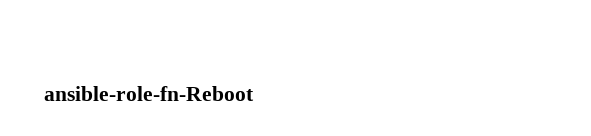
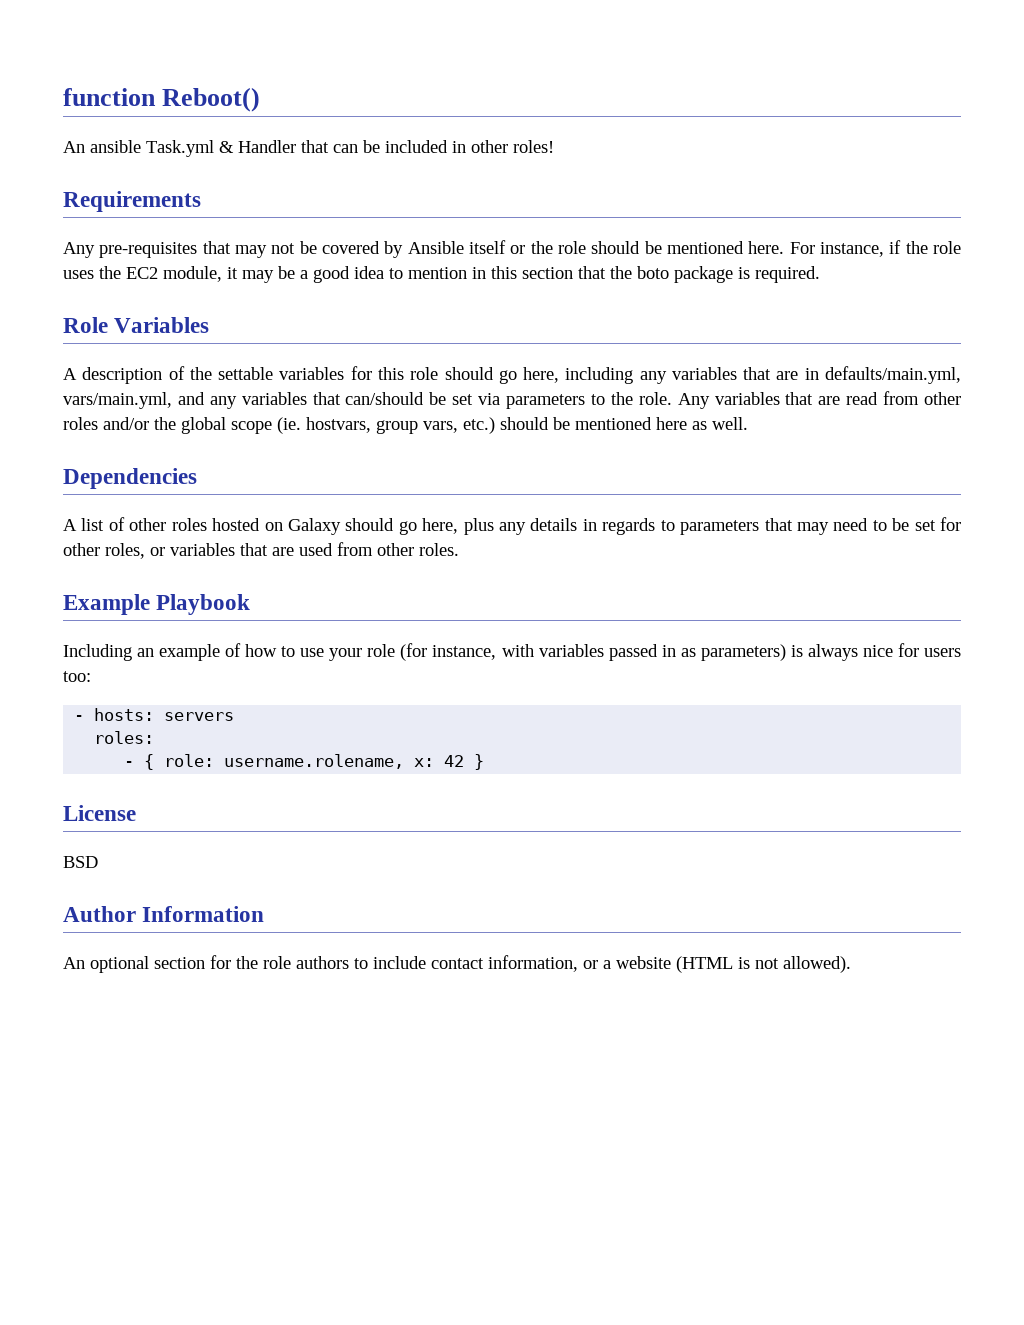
[44,86,254,101] ansible-role-fn-Reboot -> [63,87,261,112] [63,140,554,157] [63,191,201,212] [63,240,962,258] [63,266,820,283] [63,317,210,333] [63,366,962,384] [63,391,962,409] [63,417,748,434] [63,468,197,489] [63,517,961,535] [63,542,459,559] [63,594,251,615] [63,643,961,661] [63,671,91,682] [74,708,235,721] [94,731,155,744] [124,754,485,770] [63,805,136,821] [63,856,98,868] [63,906,265,922] [63,955,851,973] function Reboot() // An ansible Task.yml & Handler that can be included in other roles! // Requirements // Any pre-requisites that may not be covered by Ansible itself or the role should be mentioned here. For instance, if the role uses the EC2 module, it may be a good idea to mention in this section that the boto package is required. // Role Variables // A description of the settable variables for this role should go here, including any variables that are in defaults/main.yml, vars/main.yml, and any variables that can/should be set via parameters to the role. Any variables that are read from other roles and/or the global scope (ie. hostvars, group vars, etc.) should be mentioned here as well. // Dependencies // A list of other roles hosted on Galaxy should go here, plus any details in regards to parameters that may need to be set for other roles, or variables that are used from other roles. // Example Playbook // Including an example of how to use your role (for instance, with variables passed in as parameters) is always nice for users too: // - hosts: servers // roles: // - { role: username.rolename, x: 42 } // License // BSD // Author Information // An optional section for the role authors to include contact information, or a website (HTML is not allowed).

